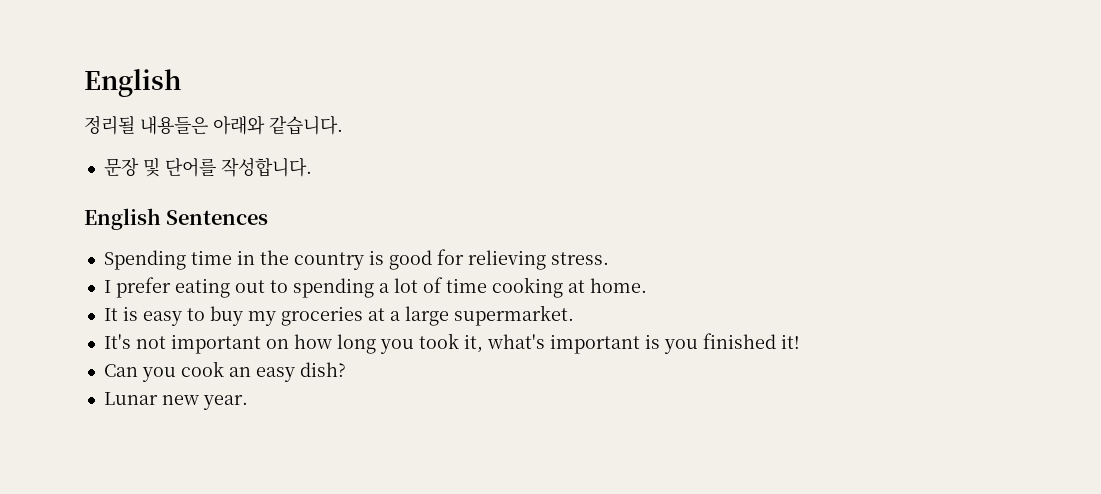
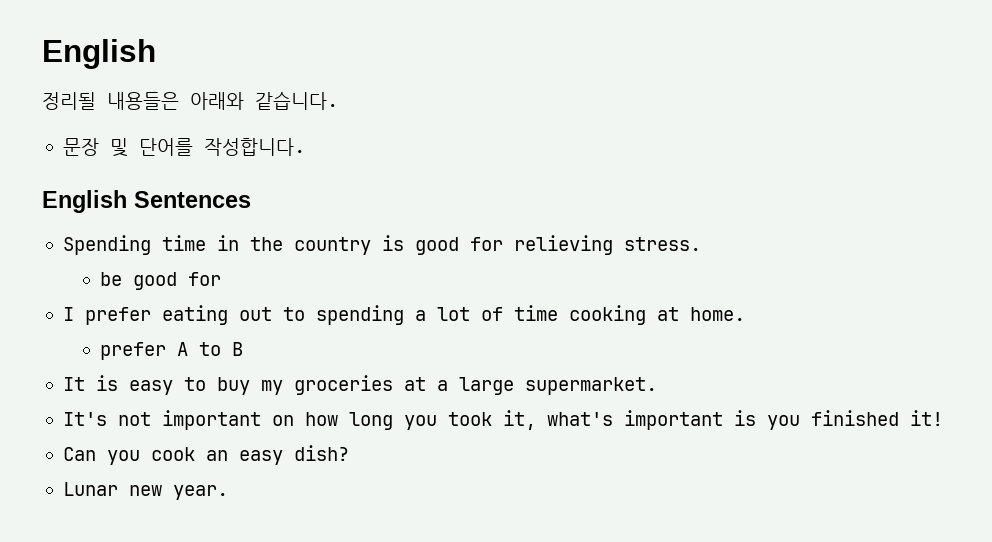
(609, 258) none -> [99,272,221,290] // be good for
(647, 285) none -> [99,342,243,360] // prefer A to B

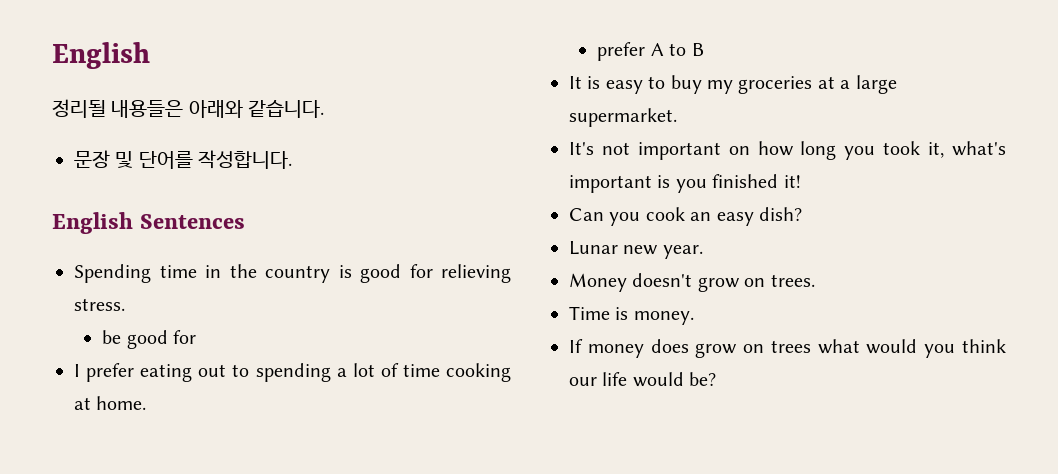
(228, 492) none -> [569,273,815,292] [569,306,694,325] [569,339,1006,358] [569,372,717,387] // Money doesn't grow on trees. // Time is money. // If money does grow on trees what would you think our life would be?

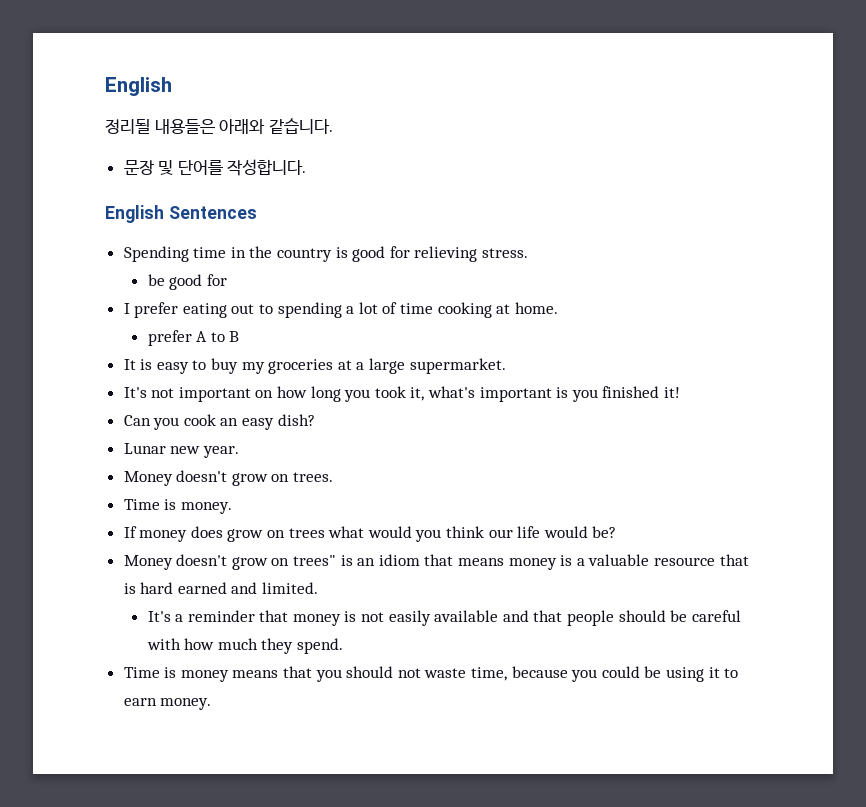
(717, 379) none -> [123,554,749,570] [123,582,319,594] [147,610,741,626] [146,638,343,654] [123,666,739,682] [123,698,212,710] // Money doesn't grow on trees" is an idiom that means money is a valuable resource that is hard earned and limited. // It's a reminder that money is not easily available and that people should be careful with how much they spend. // Time is money means that you should not waste time, because you could be using it to earn money.

